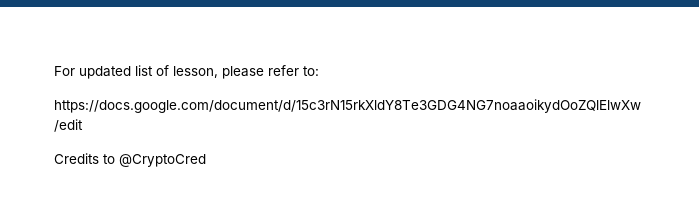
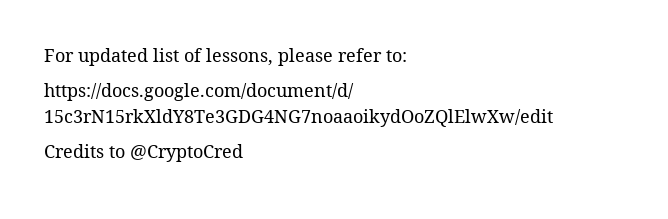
[173,66,218,78] lesson, -> [206,48,273,66] lessons,

